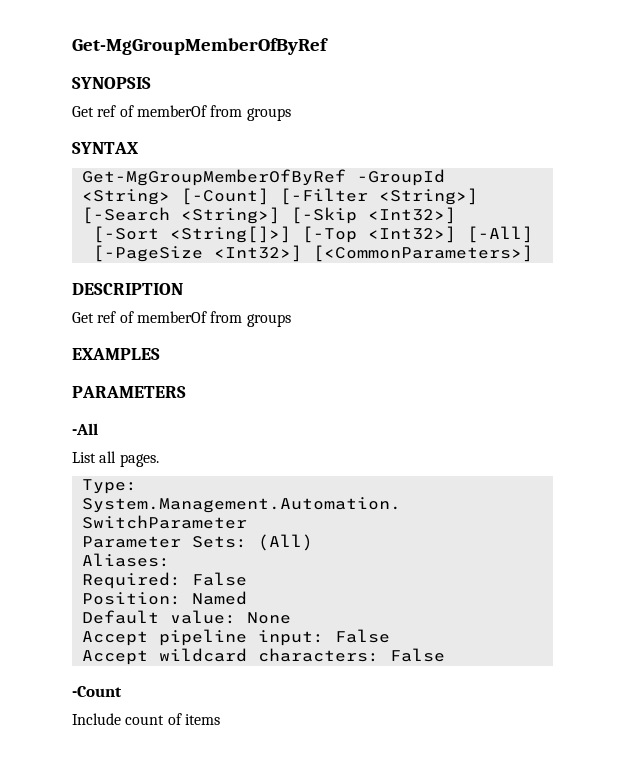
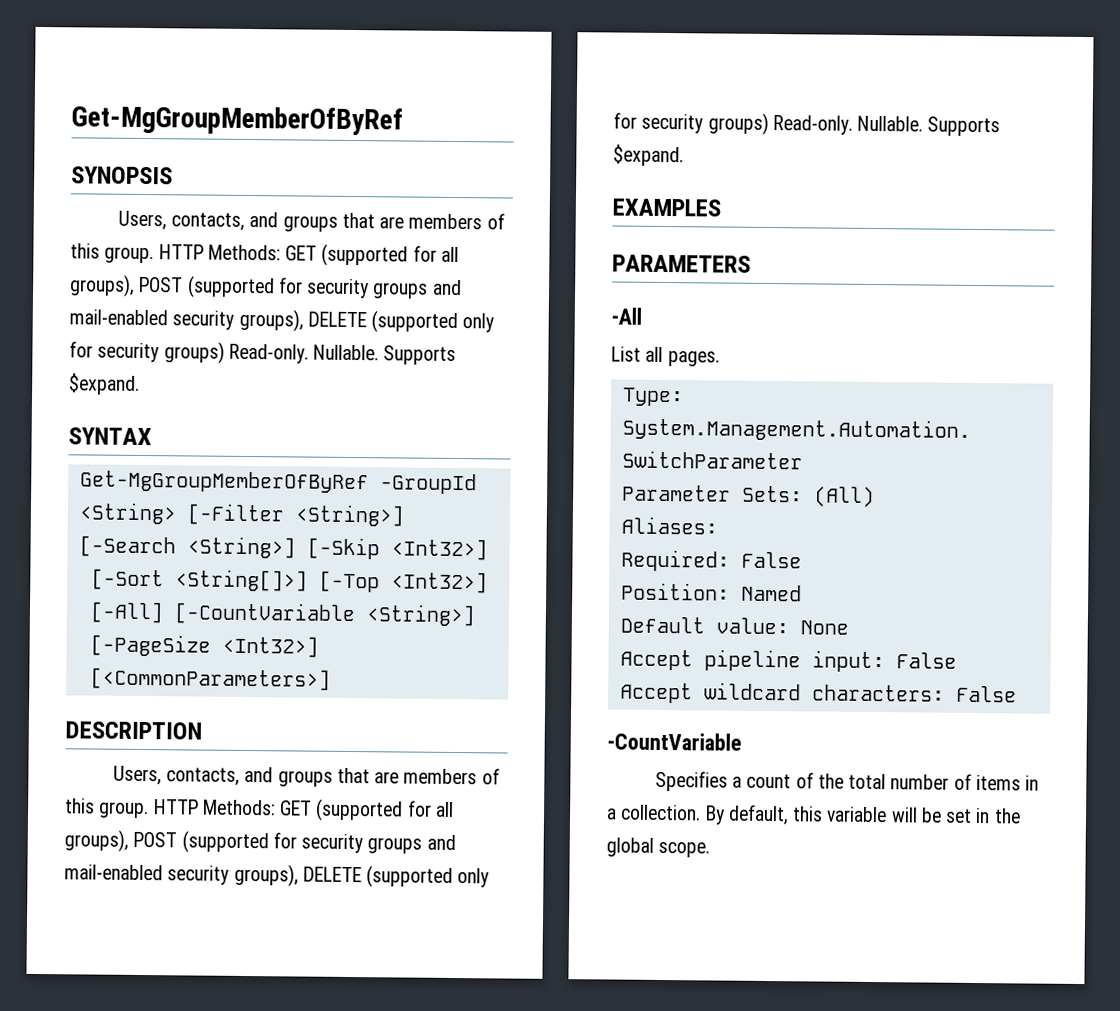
[72,105,291,121] Get ref of memberOf from groups -> [117,210,505,232] [70,243,459,267] [69,274,462,299] [69,308,495,334] [69,341,457,365] [69,373,140,395] Users, contacts, and groups that are members of this group. HTTP Methods: GET (supported for all groups), POST (supported for security groups and mail-enabled security groups), DELETE (supported only for security groups) Read-only. Nullable. Supports $expand.
[180,188,269,205] [-Count] -> (177, 513) none
(533, 234) none -> [173,602,476,627] [-CountVariable <String>]
[72,311,291,327] Get ref of memberOf from groups -> [112,765,500,787] [65,798,454,822] [64,829,456,854] [64,863,490,888] [613,112,1001,137] [613,144,684,167] Users, contacts, and groups that are members of this group. HTTP Methods: GET (supported for all groups), POST (supported for security groups and mail-enabled security groups), DELETE (supported only for security groups) Read-only. Nullable. Supports $expand.
[72,686,122,697] [72,713,220,725] -Count // Include count of items -> [607,732,742,751] [654,770,1040,792] [606,804,1021,826] [606,837,711,858] -CountVariable // Specifies a count of the total number of items in a collection. By default, this variable will be set in the global scope.

